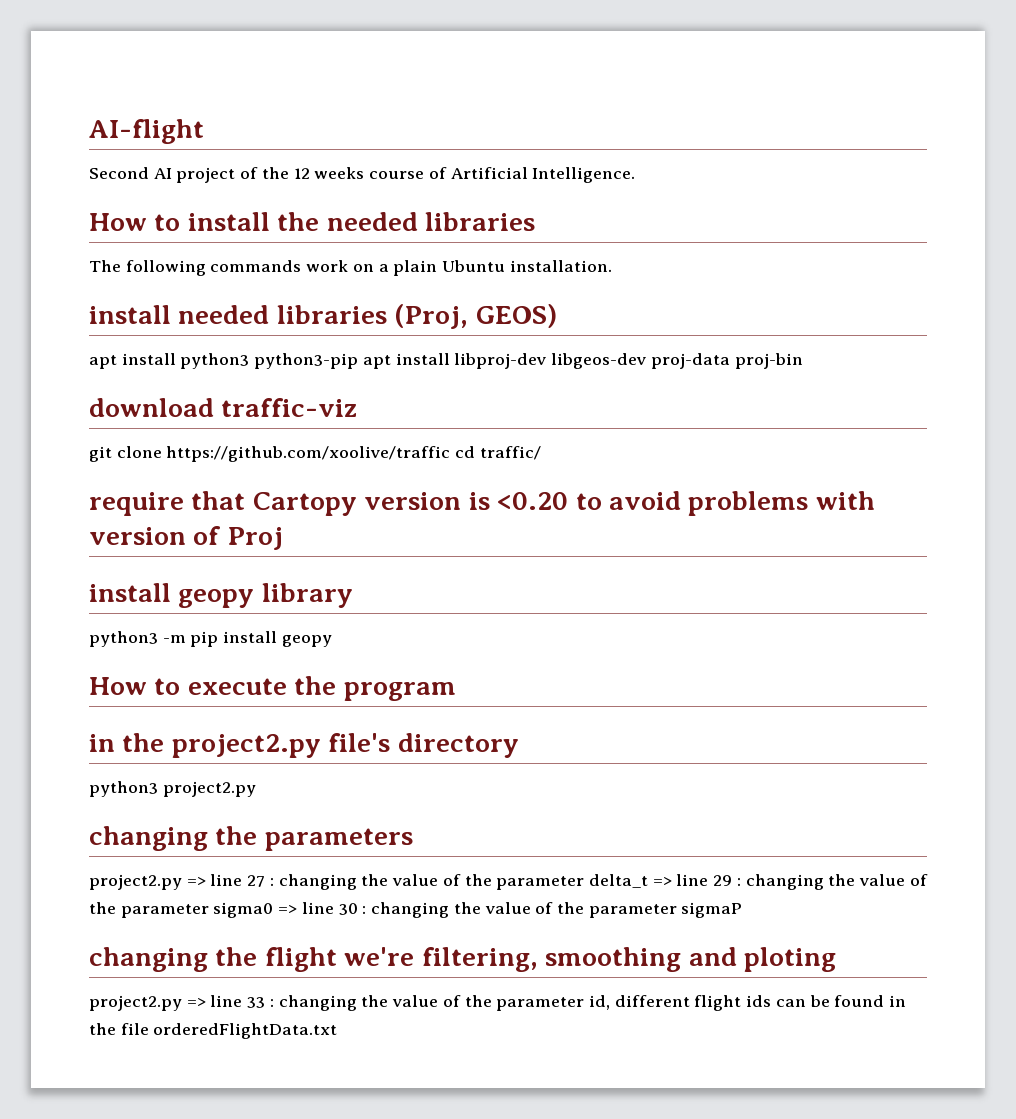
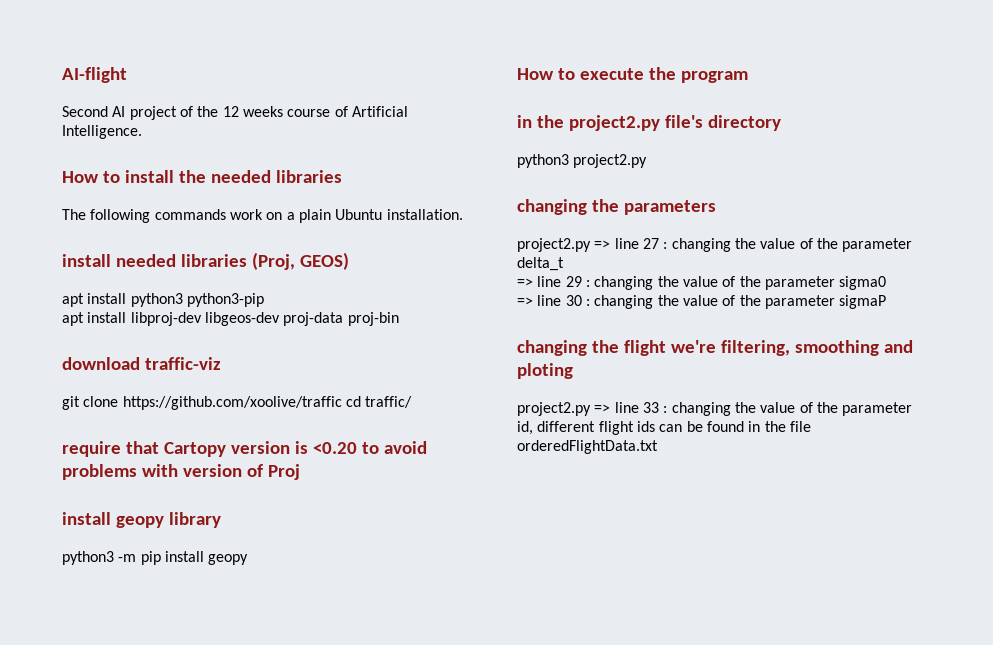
(359, 361) none -> (264, 300) //
(648, 881) none -> (564, 264) //
(274, 910) none -> (887, 283) //

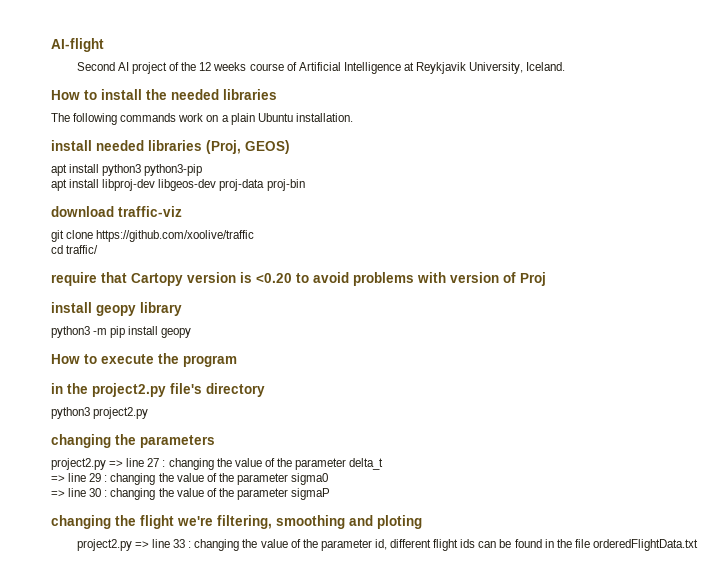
[62,125,142,139] Intelligence. -> [343,62,566,74] Intelligence at Reykjavik University, Iceland.
(342, 403) none -> (255, 236) //

